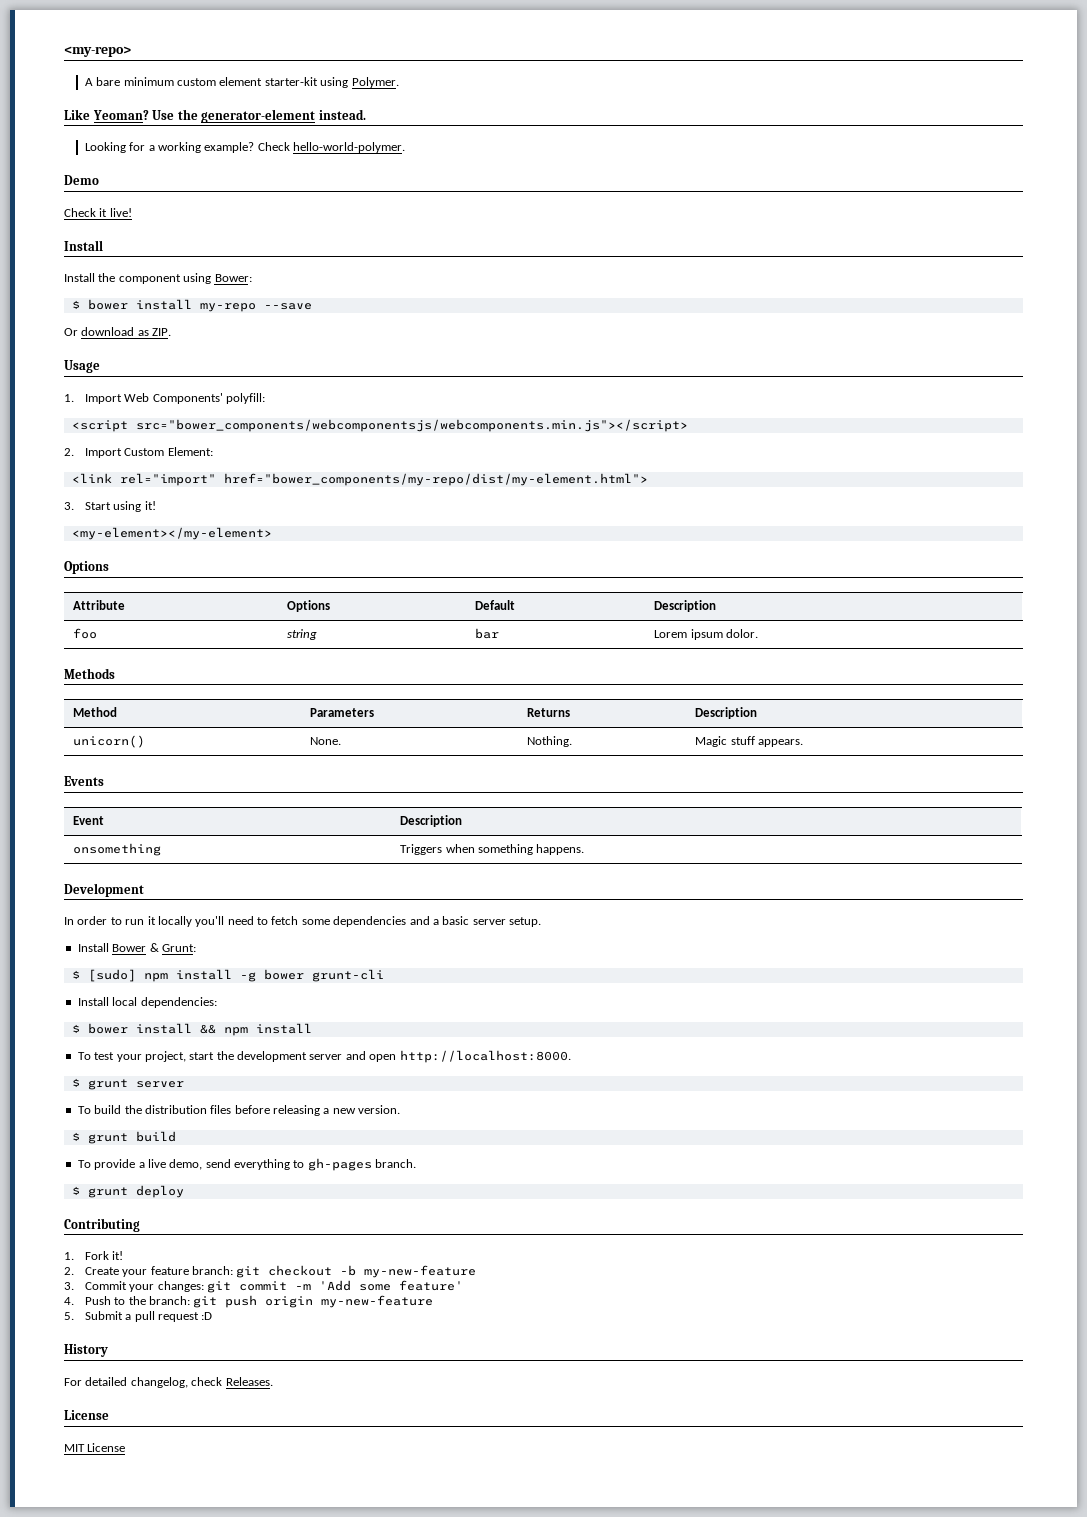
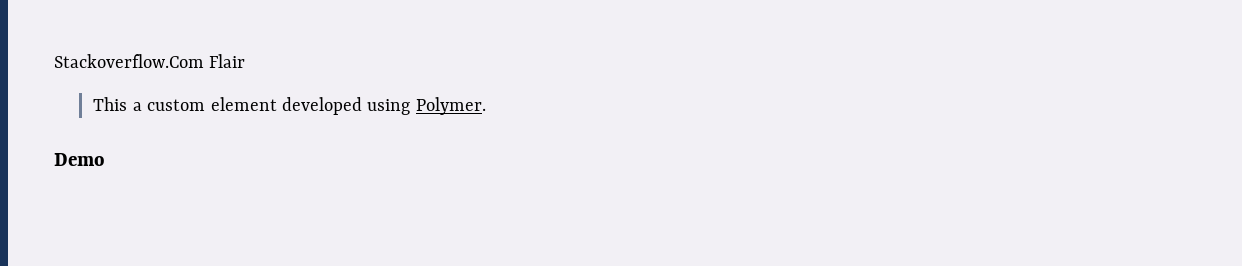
[64,46,131,57] [84,77,174,86] <my-repo> // A bare minimum -> [54,54,246,68] [93,97,142,111] Stackoverflow.Com Flair // This a
[264,77,318,86] starter-kit -> [282,97,363,115] developed
[64,109,366,123] [84,142,406,153] [64,175,99,185] [64,208,132,217] [64,240,103,251] [64,273,252,284] [71,299,312,312] [64,327,172,336] [64,360,100,373] [64,393,266,404] [71,419,688,432] [64,447,213,458] [71,473,648,486] [64,501,156,512] [71,527,272,540] [64,561,109,574] [73,600,126,610] [287,600,331,612] [475,600,516,610] [654,600,717,612] [73,628,98,639] [287,629,318,640] [475,628,500,639] [654,629,759,640] [64,668,115,679] [73,707,118,717] [310,708,375,717] [527,708,571,717] [695,707,758,719] [73,735,146,748] [310,737,342,745] [527,736,573,747] [695,736,804,747] [64,776,104,786] [73,816,105,825] [400,815,463,827] [73,843,162,856] [400,844,585,855] [64,883,144,897] [64,916,541,927] [77,943,196,952] [71,969,384,982] [77,997,217,1008] [71,1023,312,1036] [77,1050,571,1063] [71,1078,184,1090] [77,1105,401,1116] [71,1131,176,1144] [77,1158,417,1171] [71,1185,184,1198] [64,1218,140,1232] [64,1251,124,1260] [64,1265,477,1278] [64,1280,464,1293] [64,1295,434,1308] [64,1311,213,1322] [64,1344,108,1357] [64,1377,273,1388] [64,1410,109,1420] [64,1443,126,1452] Like Yeoman? Use the generator-element instead. // Looking for a working example? Check hello-world-polymer. // Demo // Check it live! // Install // Install the component using Bower: // $ bower install my-repo --save // Or download as ZIP. // Usage // 1. Import Web Components' polyfill: // <script src="bower_components/webcomponentsjs/webcomponents.min.js"></script> // 2. Import Custom Element: // <link rel="import" href="bower_components/my-repo/dist/my-element.html"> // 3. Start using it! // <my-element></my-element> // Options // Attribute | Options | Default | Description // foo | string | bar | Lorem ipsum dolor. // Methods // Method | Parameters | Returns | Description // unicorn() | None. | Nothing. | Magic stuff appears. // Events // Event | Description // onsomething | Triggers when something happens. // Development // In order to run it locally you'll need to fetch some dependencies and a basic server setup. // Install Bower & Grunt: // $ [sudo] npm install -g bower grunt-cli // Install local dependencies: // $ bower install && npm install // To test your project, start the development server and open http://localhost:8000. // $ grunt server // To build the distribution files before releasing a new version. // $ grunt build // To provide a live demo, send everything to gh-pages branch. // $ grunt deploy // Contributing // 1. Fork it! // 2. Create your feature branch: git checkout -b my-new-feature // 3. Commit your changes: git commit -m 'Add some feature' // 4. Push to the branch: git push origin my-new-feature // 5. Submit a pull request :D // History // For detailed changelog, check Releases. // License // MIT License -> [54,153,105,166] Demo

